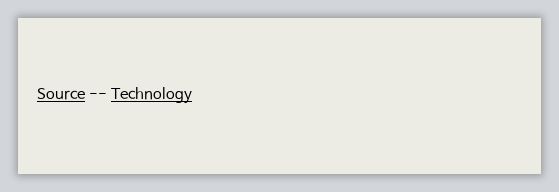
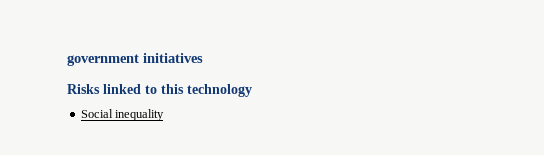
[37,87,192,104] Source -- Technology -> [67,53,203,66] [67,84,252,97] [80,109,165,121] government initiatives // Risks linked to this technology // Social inequality

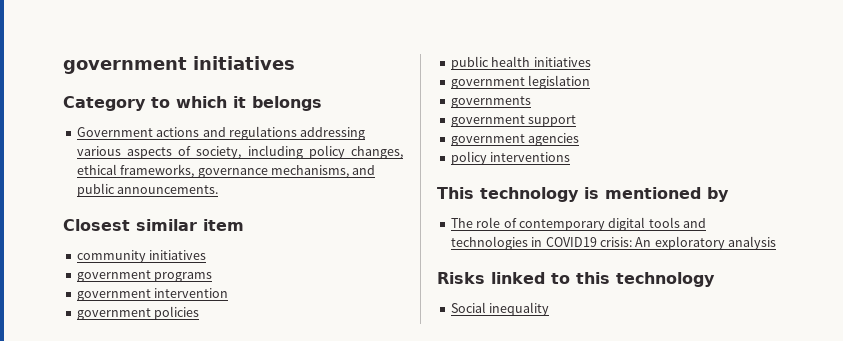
(203, 58) none -> [63,96,322,111] [76,126,366,140] [76,145,403,159] [76,164,376,178] [76,183,219,197] [63,219,244,231] [76,250,207,263] [76,270,213,282] [76,288,229,301] [76,306,200,320] [450,56,591,70] [450,75,591,89] [450,96,531,108] [450,115,577,127] [450,133,580,146] [450,151,571,165] [437,187,729,202] [450,217,706,231] [450,236,776,250] // Category to which it belongs // Government actions and regulations addressing various aspects of society, including policy changes, ethical frameworks, governance mechanisms, and public announcements. // Closest similar item // community initiatives // government programs // government intervention // government policies // public health initiatives // government legislation // governments // government support // government agencies // policy interventions // This technology is mentioned by // The role of contemporary digital tools and technologies in COVID19 crisis: An exploratory analysis

